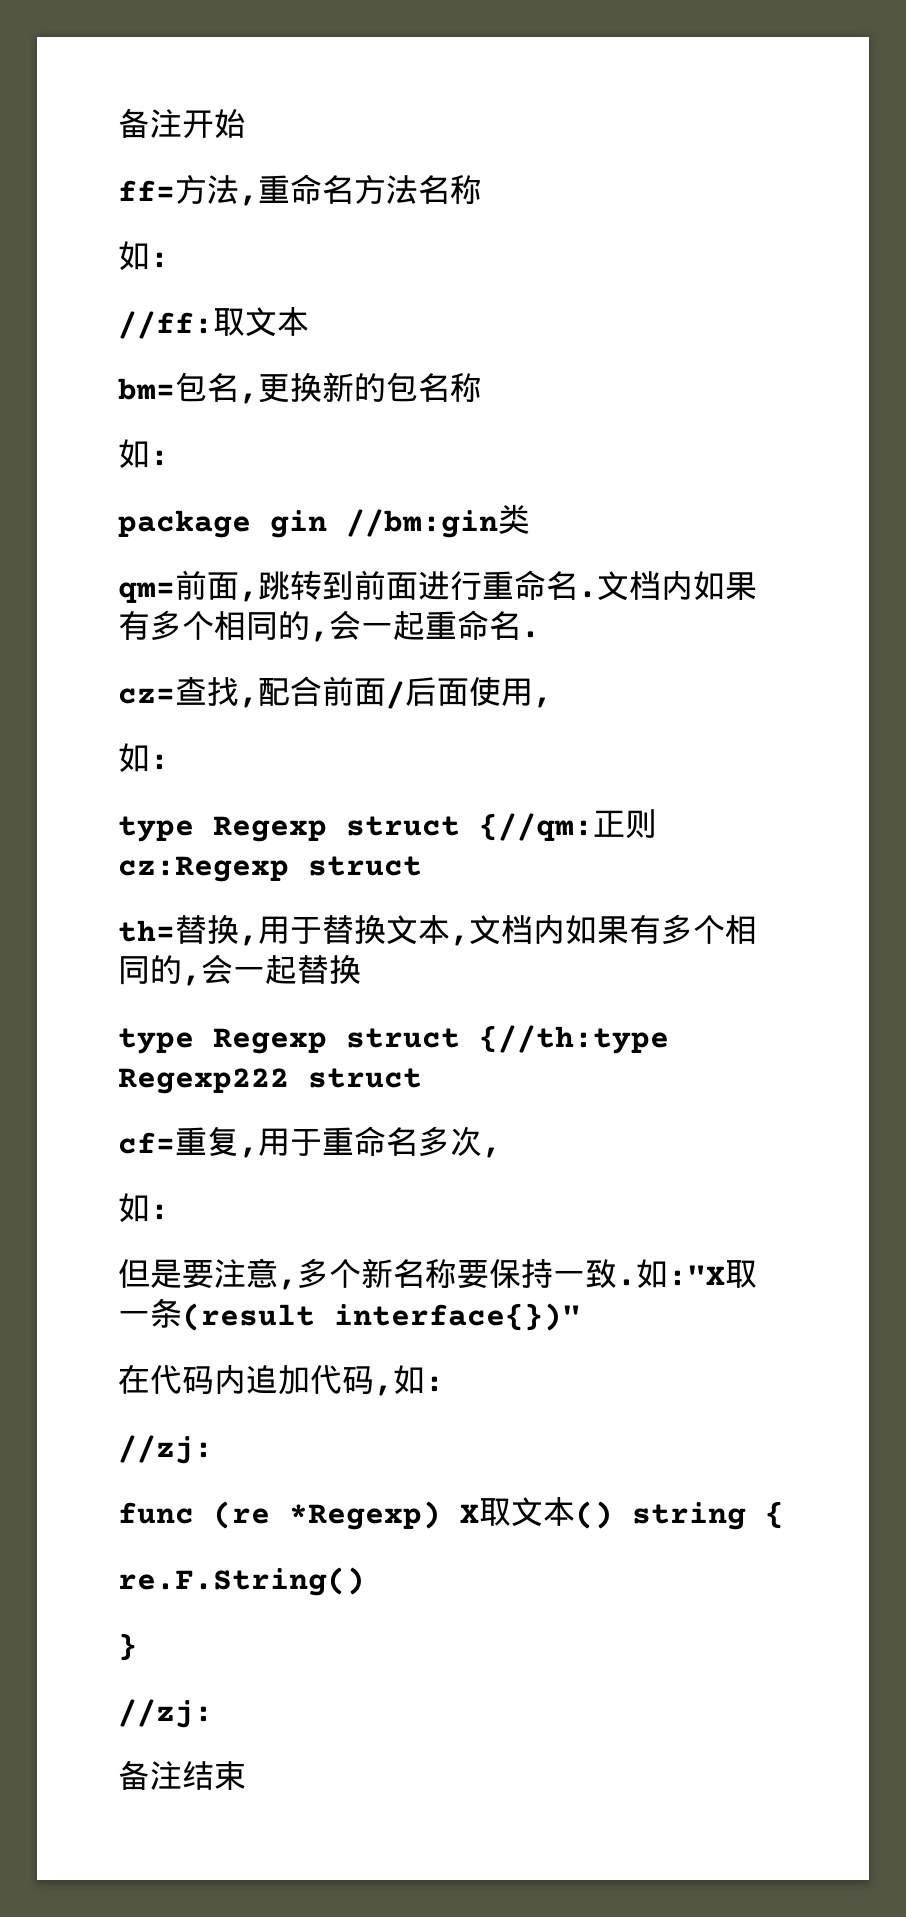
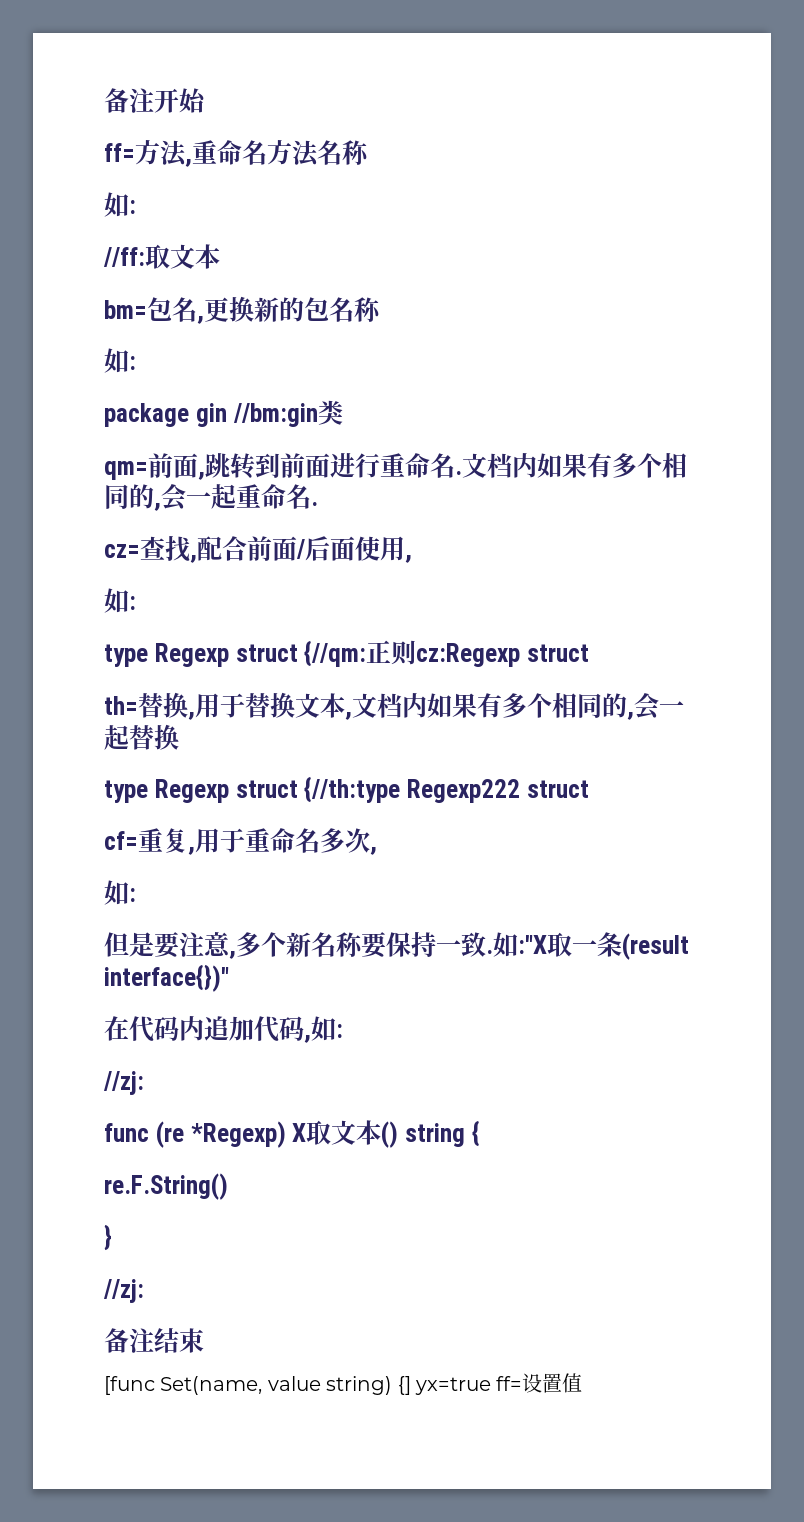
(246, 1775) none -> [104,1373,583,1395] // [func Set(name, value string) {] yx=true ff=设置值

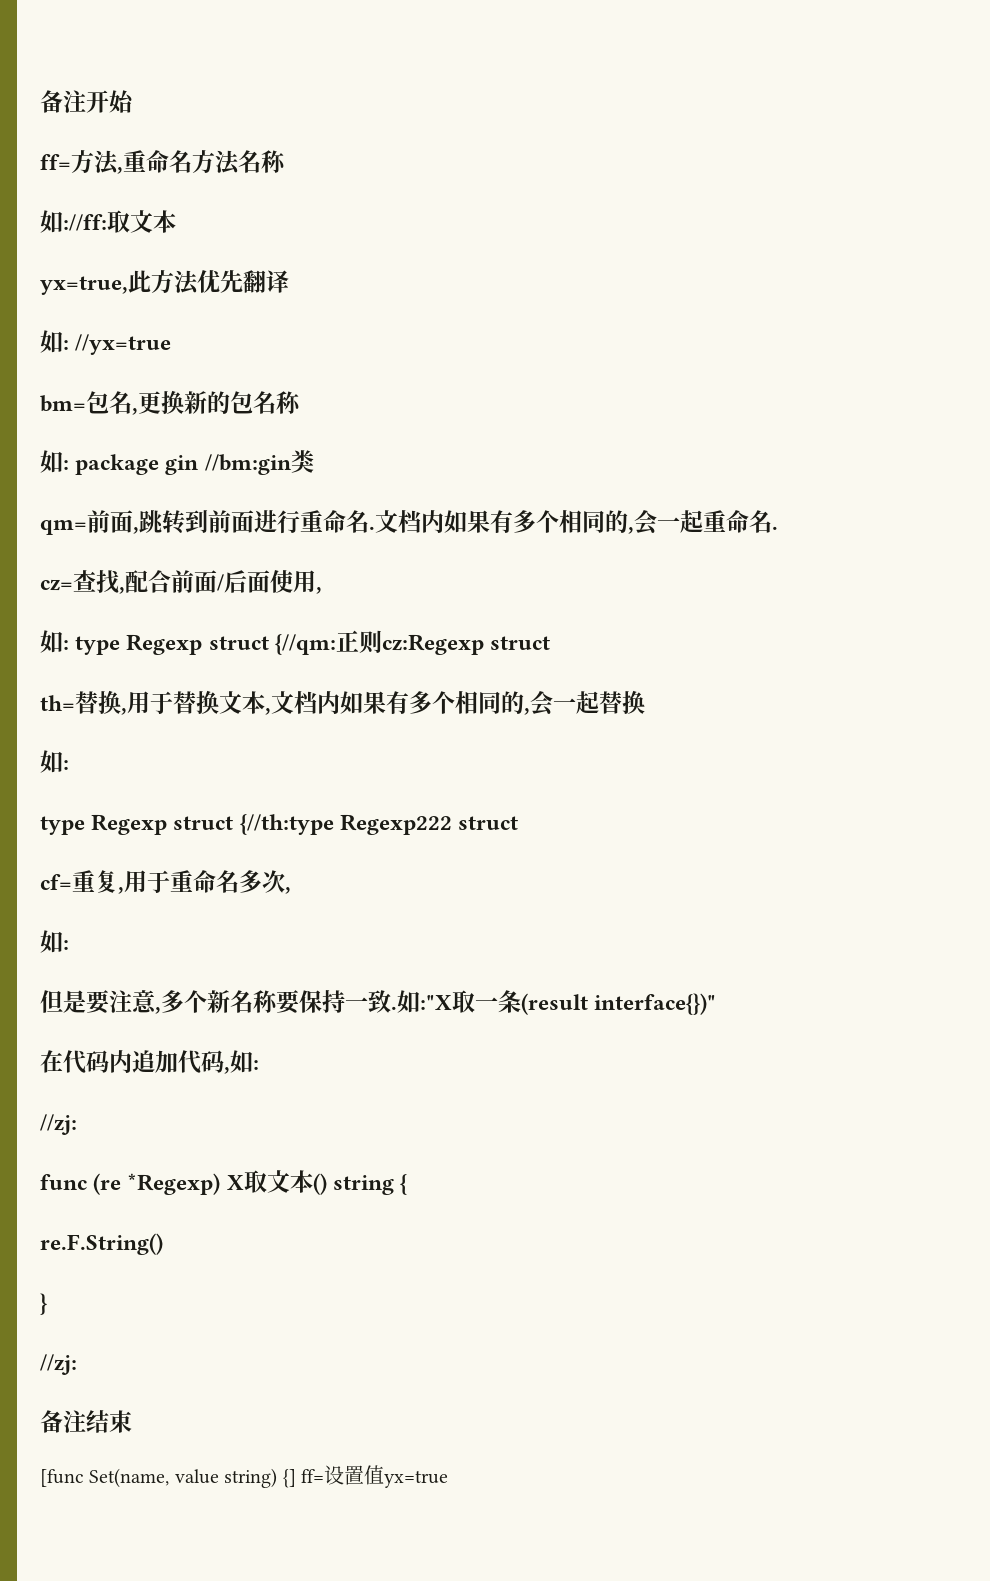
[129,200,136,214] [103,244,220,269] : // //ff:取文本 -> [63,210,176,233] [40,270,289,295] [40,330,172,355] ://ff:取文本 // yx=true,此方法优先翻译 // 如: //yx=true
(136, 363) // -> (69, 465) none
(136, 603) // -> (69, 645) none
(179, 737) none -> [40,750,69,773] // 如:
[415,1377,491,1395] yx=true -> (296, 1478) none
(583, 1383) none -> [384,1470,448,1488] yx=true

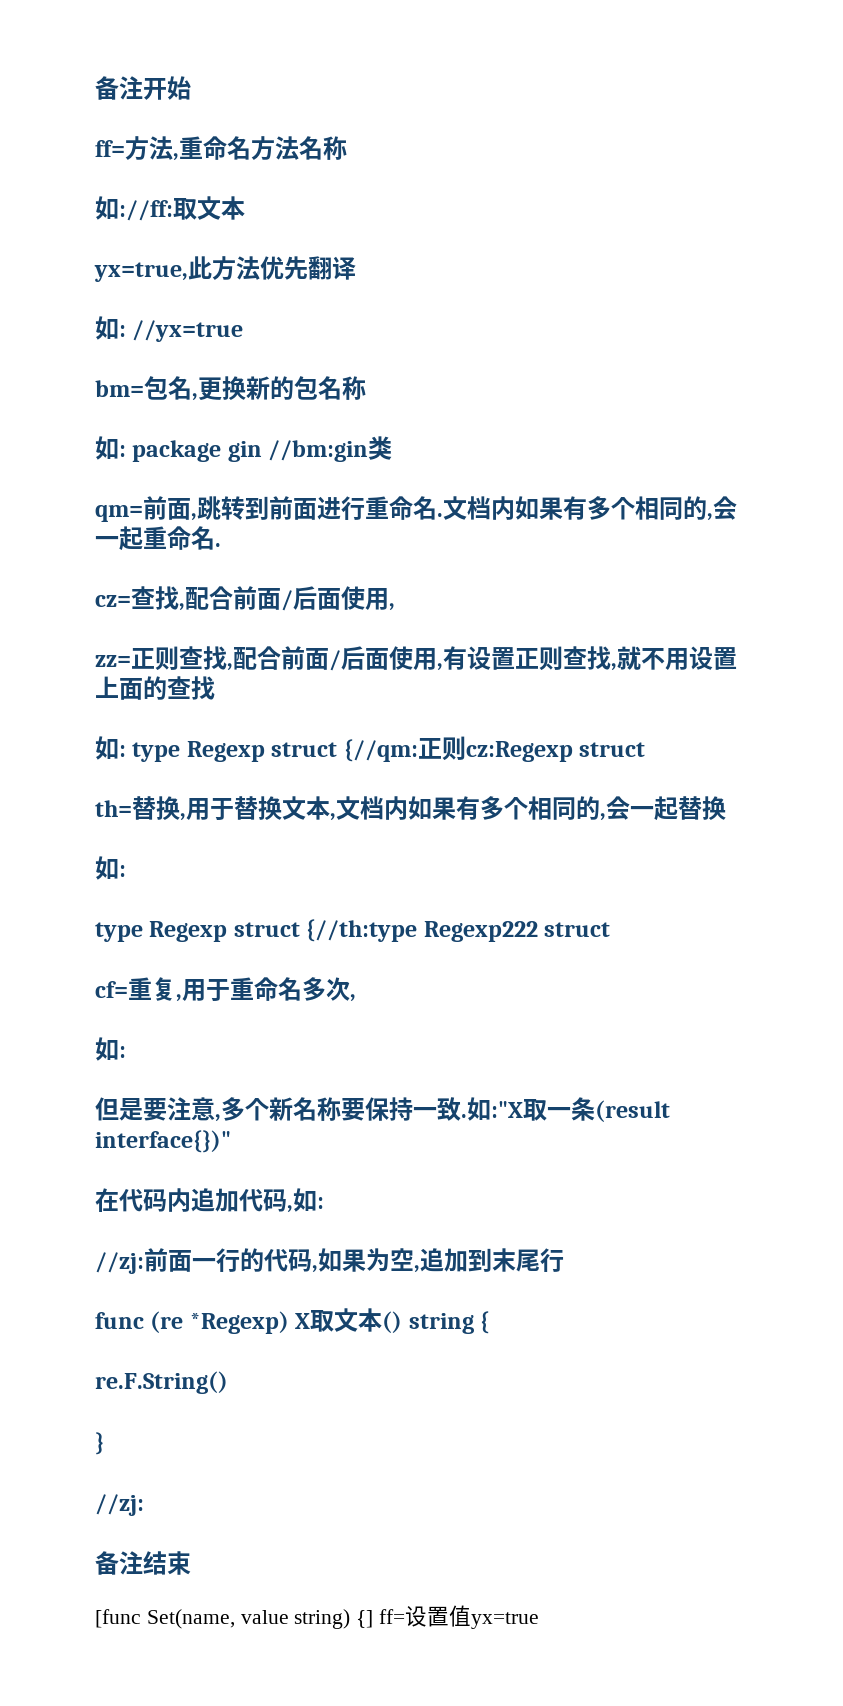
(322, 590) none -> [95,646,737,671] [95,676,215,700] // zz=正则查找,配合前面/后面使用,有设置正则查找,就不用设置上面的查找
(77, 1124) none -> [144,1248,564,1273] 前面一行的代码,如果为空,追加到末尾行

